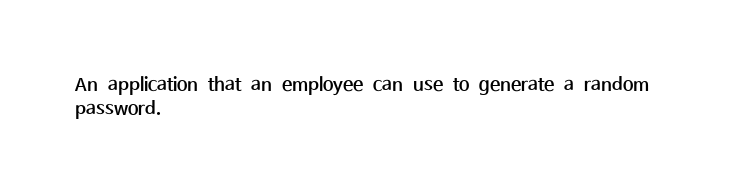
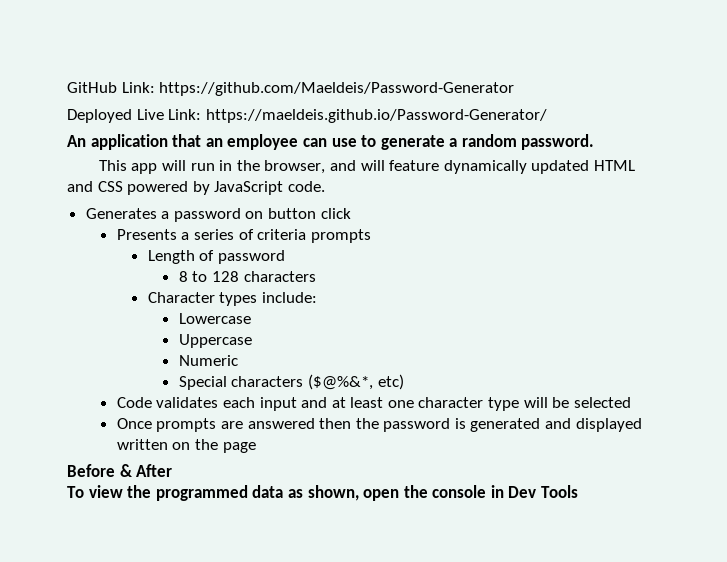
(74, 84) none -> [67,82,515,96] [67,109,547,123] GitHub Link: https://github.com/Maeldeis/Password-Generator // Deployed Live Link: https://maeldeis.github.io/Password-Generator/ //
(161, 109) none -> [98,160,635,174] [67,181,325,195] [85,208,351,222] [116,229,371,243] [147,250,285,264] [178,271,316,282] [147,292,317,306] [178,313,251,324] [178,334,252,348] [178,355,238,366] [178,374,404,390] [116,397,631,411] [116,418,642,432] [116,439,256,453] [67,464,173,477] [67,485,579,501] // This app will run in the browser, and will feature dynamically updated HTML and CSS powered by JavaScript code. // Generates a password on button click // Presents a series of criteria prompts // Length of password // 8 to 128 characters // Character types include: // Lowercase // Uppercase // Numeric // Special characters ($@%&*, etc) // Code validates each input and at least one character type will be selected // Once prompts are answered then the password is generated and displayed written on the page // Before & After // To view the programmed data as shown, open the console in Dev Tools

